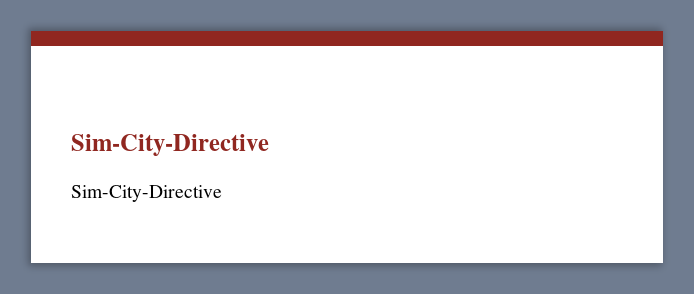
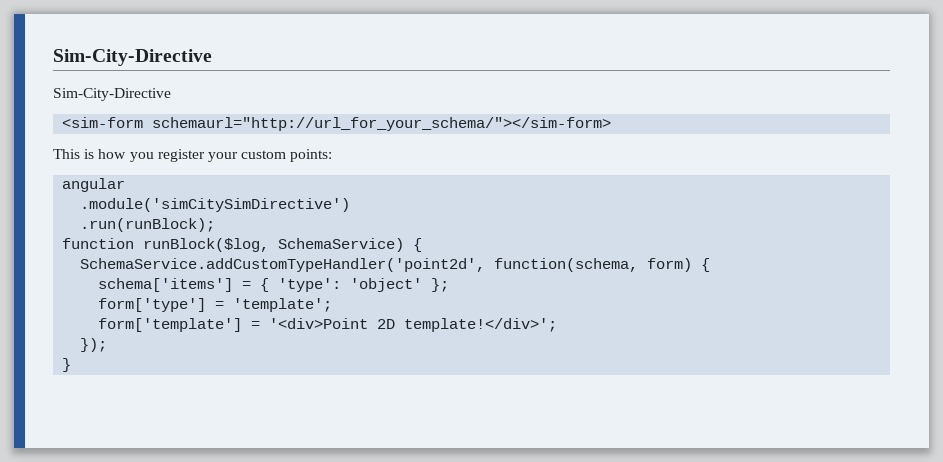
(222, 193) none -> [62,117,612,131] [53,149,333,162] [62,178,126,192] [80,198,351,212] [80,218,216,232] [62,238,423,252] [80,258,711,272] [98,278,450,292] [98,298,333,312] [98,318,558,332] [80,338,108,352] [62,358,72,372] // <sim-form schemaurl="http://url_for_your_schema/"></sim-form> // This is how you register your custom points: // angular // .module('simCitySimDirective') // .run(runBlock); // function runBlock($log, SchemaService) { // SchemaService.addCustomTypeHandler('point2d', function(schema, form) { // schema['items'] = { 'type': 'object' }; // form['type'] = 'template'; // form['template'] = '<div>Point 2D template!</div>'; // }); // }

